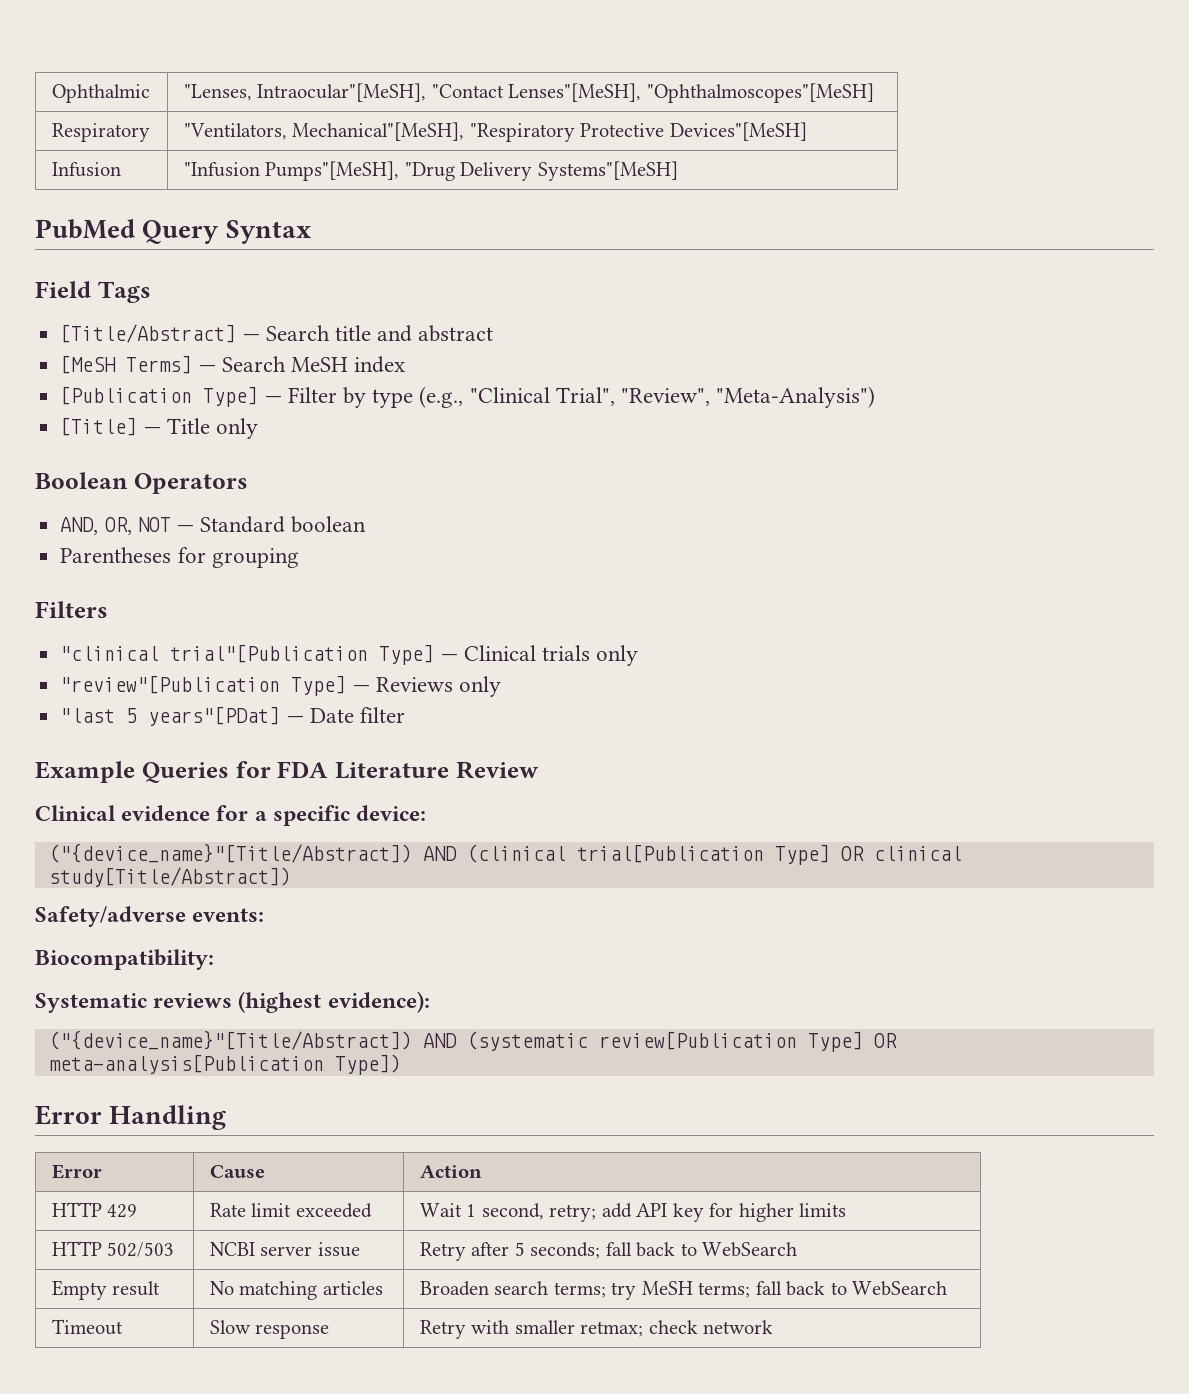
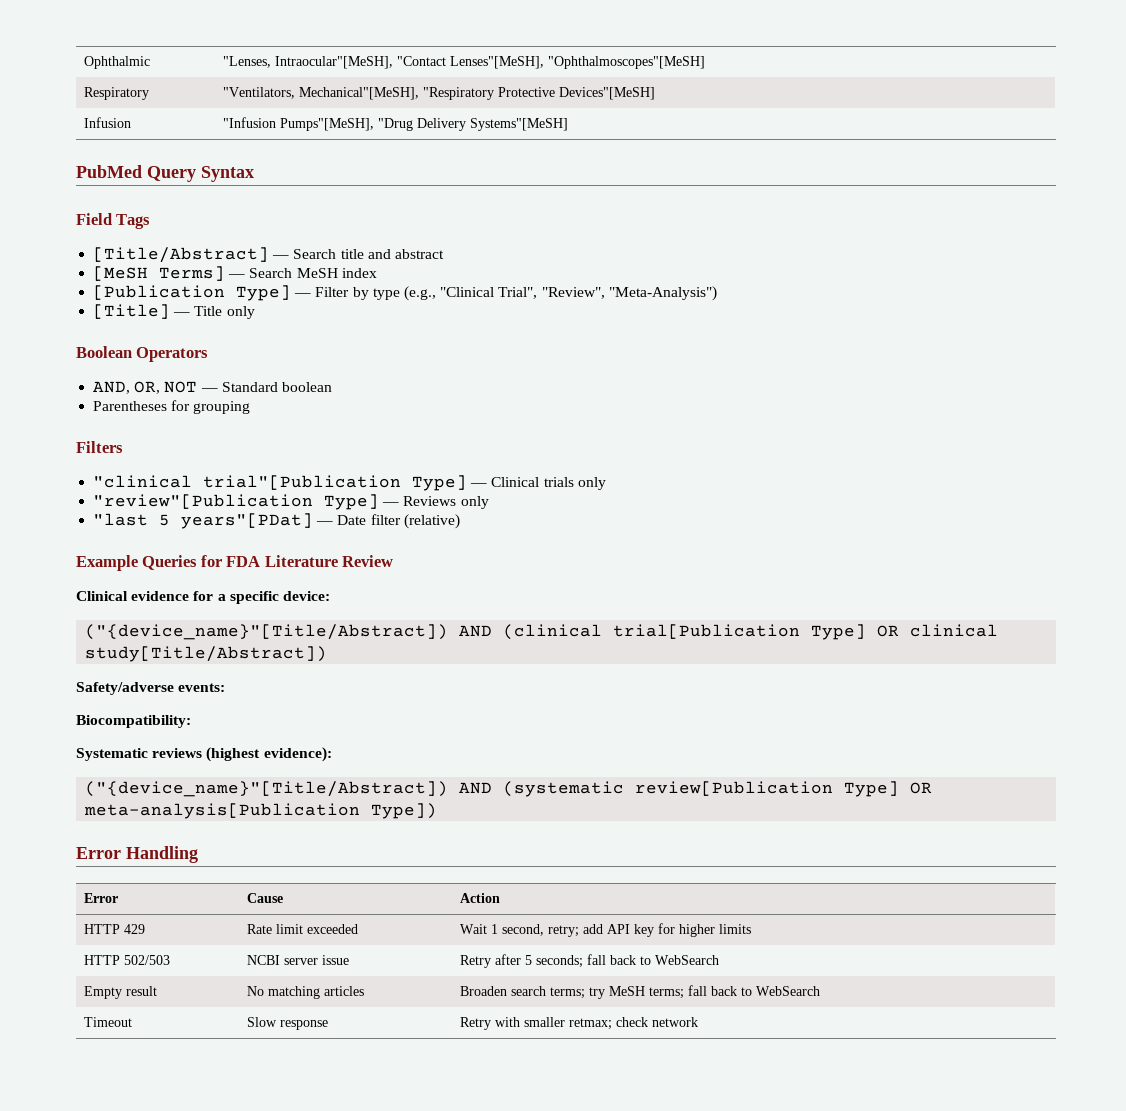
(405, 715) none -> [403,514,460,529] (relative)

